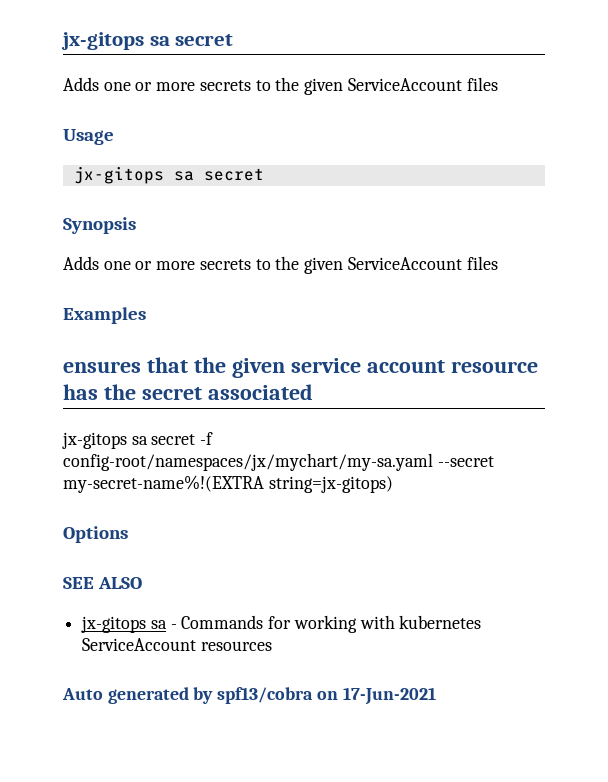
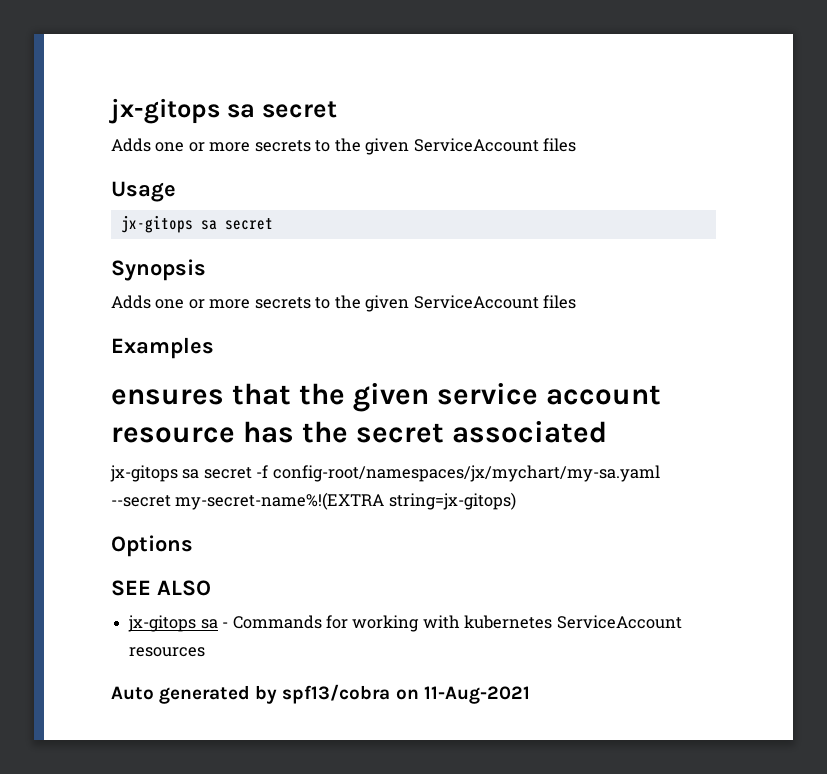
[342,687,436,705] 17-Jun-2021 -> [423,686,530,704] 11-Aug-2021

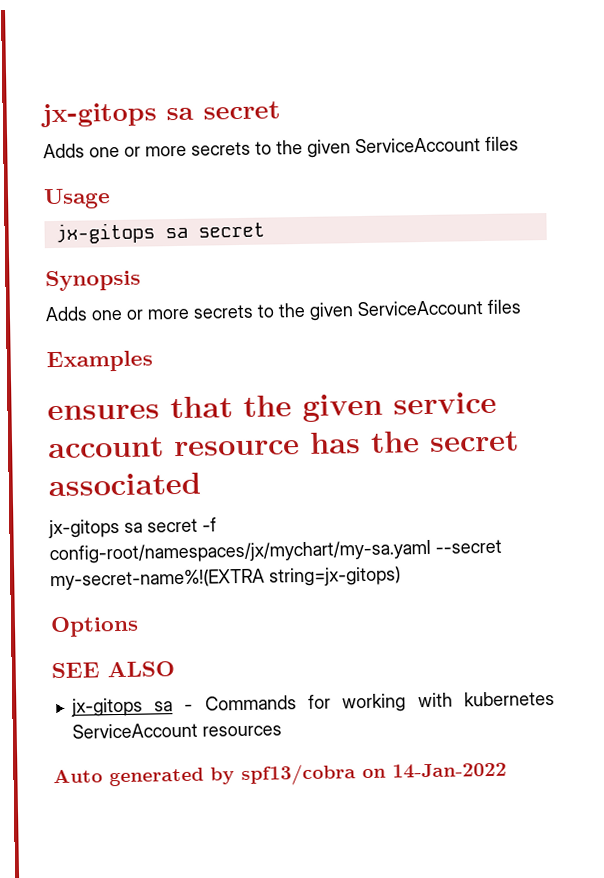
[423,686,530,704] 11-Aug-2021 -> [392,762,507,779] 14-Jan-2022

